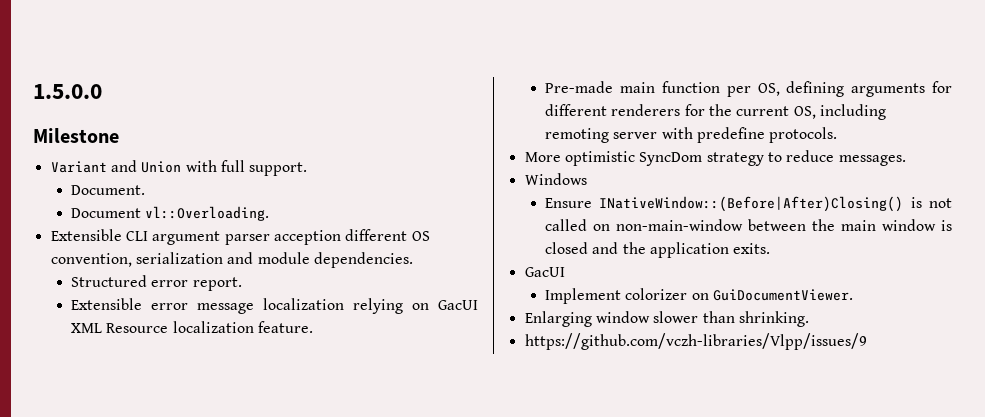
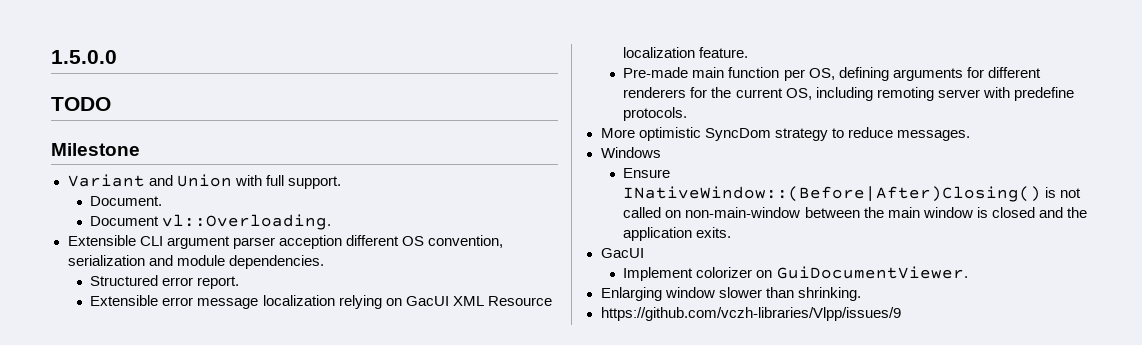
(102, 91) none -> [51,97,111,111] // TODO

